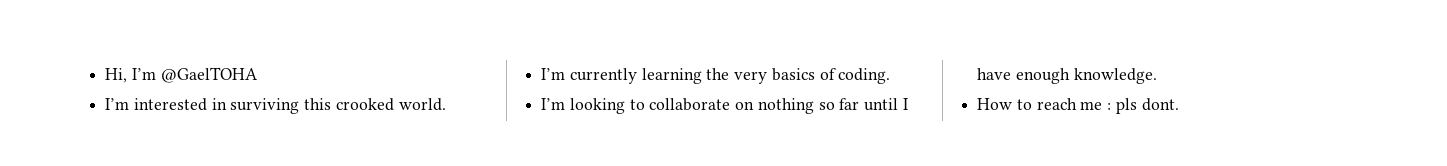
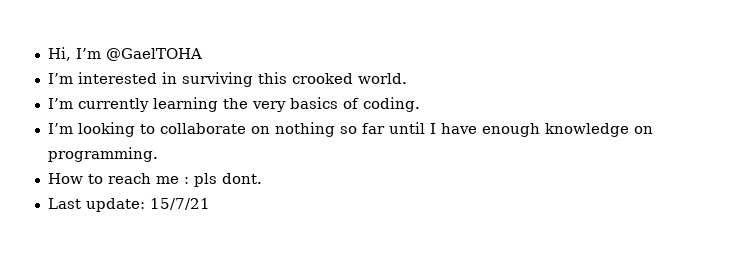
[1073,68,1157,84] knowledge. -> [544,123,653,137] [47,147,158,162] knowledge on programming.
(1179, 104) none -> [47,198,210,212] // Last update: 15/7/21

